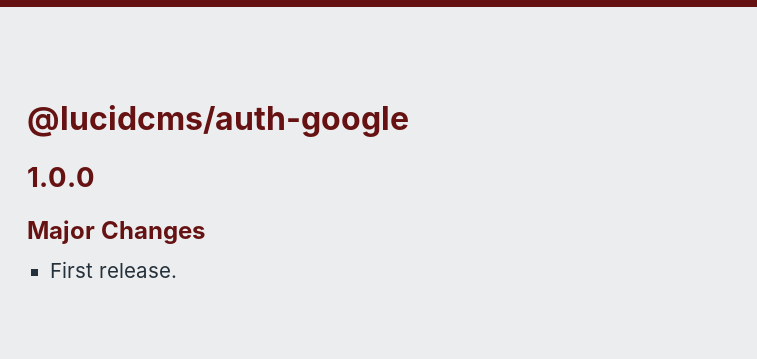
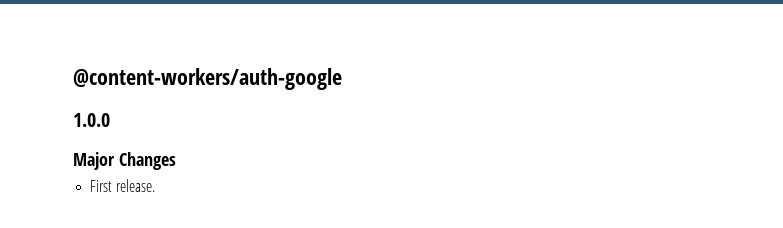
[27,105,409,137] @lucidcms/auth-google -> [73,68,342,90] @content-workers/auth-google

